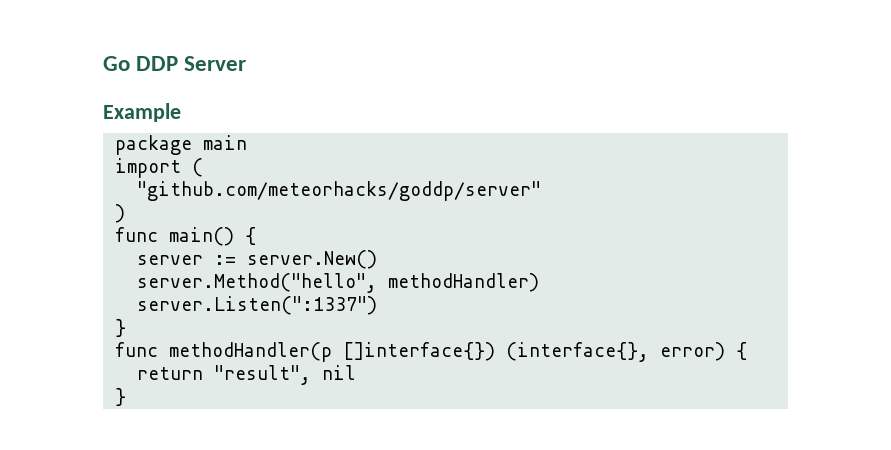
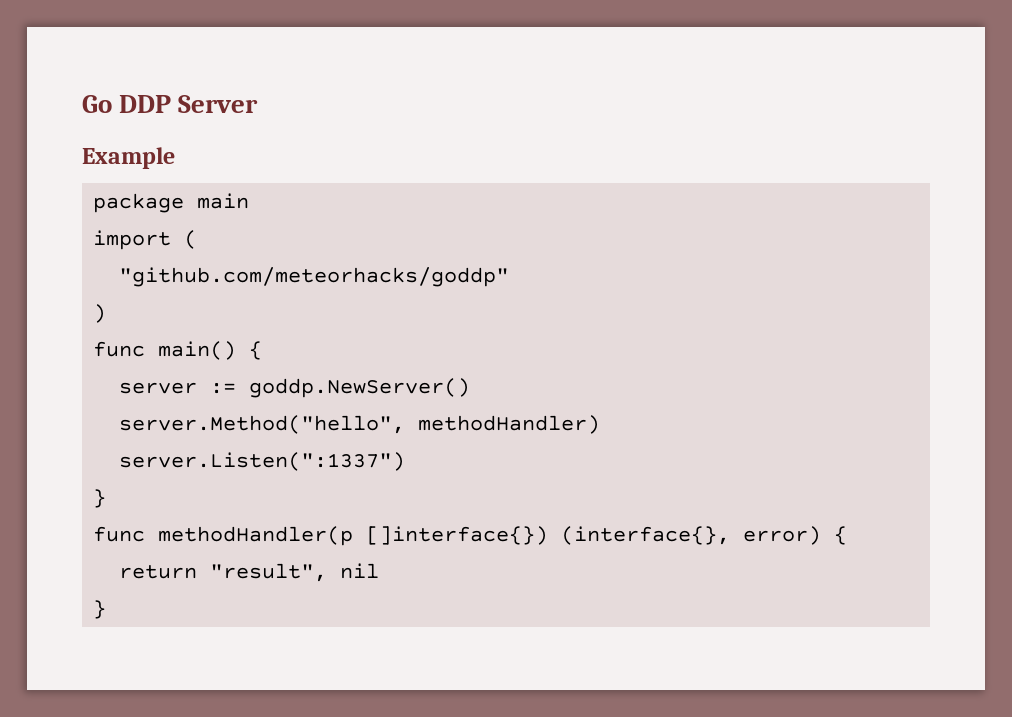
[137,181,541,201] "github.com/meteorhacks/goddp/server" -> [119,267,510,287] "github.com/meteorhacks/goddp"
[247,250,377,269] server.New() -> [249,378,471,398] goddp.NewServer()

